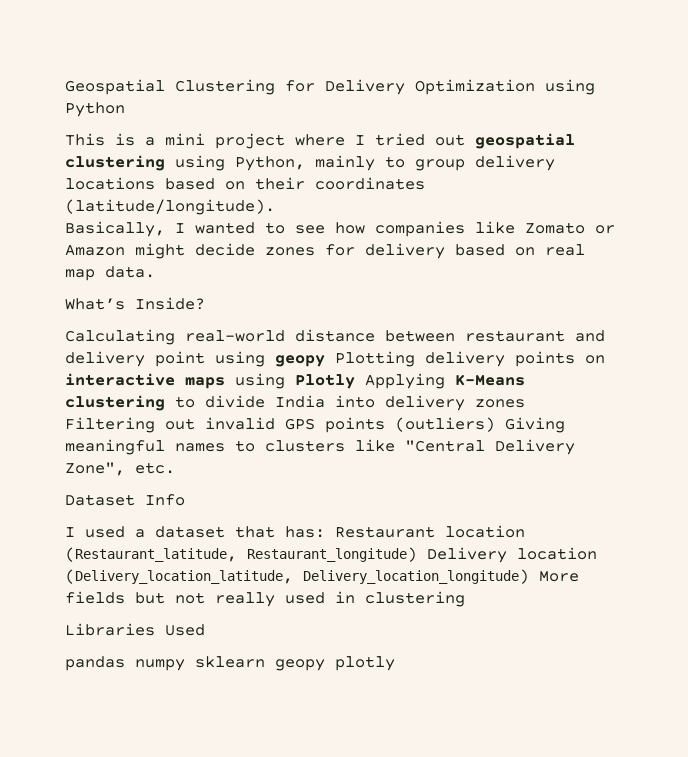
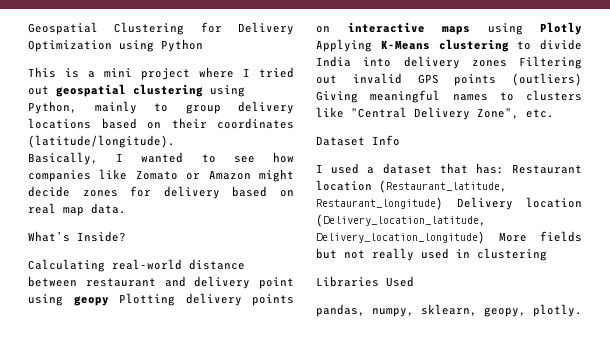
[65,656,395,671] pandas numpy sklearn geopy plotly -> [316,304,582,317] pandas, numpy, sklearn, geopy, plotly.

